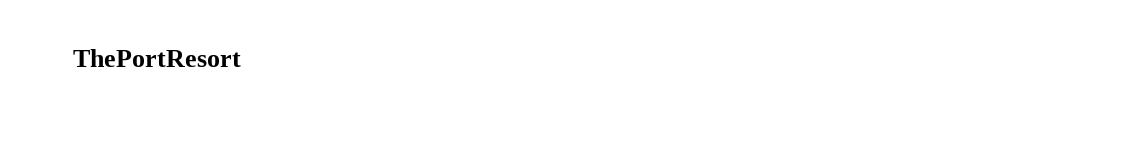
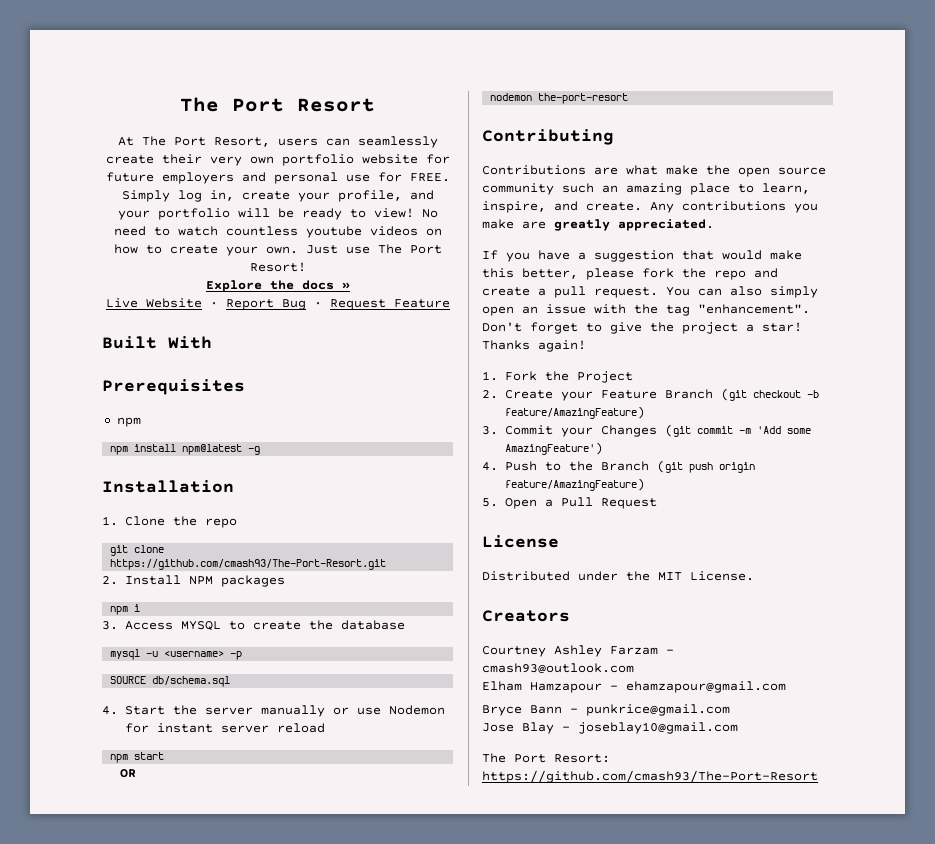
[73,49,241,67] ThePortResort -> [180,97,375,112] [117,136,438,148] [105,154,450,166] [105,172,450,184] [121,190,434,202] [117,208,438,220] [113,226,442,238] [113,244,442,256] [249,262,306,272] [205,280,350,292] [105,298,450,310] [102,336,212,349] [102,379,245,395] [116,417,141,427] [110,444,261,455] [102,480,234,493] [102,516,237,528] [110,545,165,556] [110,559,387,570] [102,575,285,587] [110,604,141,615] [102,620,405,631] [110,649,243,660] [110,676,231,687] [102,705,445,717] [124,723,325,733] [110,752,165,763] [120,769,137,778] [490,93,629,104] [482,129,614,145] [482,165,826,177] [482,183,810,195] [482,201,818,213] [482,219,714,231] [482,250,802,262] [482,268,778,280] [482,286,818,298] [482,304,810,316] [482,322,802,334] [482,340,586,352] [482,371,633,383] [482,388,819,401] [504,406,645,419] [482,424,811,437] [504,442,603,455] [482,460,755,473] [504,478,645,491] [482,497,657,509] [482,535,559,548] [482,571,754,581] [482,610,570,622] [482,645,674,657] [482,663,634,674] [482,681,786,693] [482,704,730,716] [482,722,738,734] [482,753,610,763] [482,770,818,783] The Port Resort // At The Port Resort, users can seamlessly create their very own portfolio website for future employers and personal use for FREE. Simply log in, create your profile, and your portfolio will be ready to view! No need to watch countless youtube videos on how to create your own. Just use The Port Resort! // Explore the docs » // Live Website · Report Bug · Request Feature // Built With // Prerequisites // npm // npm install npm@latest -g // Installation // 1. Clone the repo // git clone https://github.com/cmash93/The-Port-Resort.git // 2. Install NPM packages // npm i // 3. Access MYSQL to create the database // mysql -u <username> -p // SOURCE db/schema.sql // 4. Start the server manually or use Nodemon for instant server reload // npm start // OR // nodemon the-port-resort // Contributing // Contributions are what make the open source community such an amazing place to learn, inspire, and create. Any contributions you make are greatly appreciated. // If you have a suggestion that would make this better, please fork the repo and create a pull request. You can also simply open an issue with the tag "enhancement". Don't forget to give the project a star! Thanks again! // 1. Fork the Project // 2. Create your Feature Branch (git checkout -b feature/AmazingFeature) // 3. Commit your Changes (git commit -m 'Add some AmazingFeature') // 4. Push to the Branch (git push origin feature/AmazingFeature) // 5. Open a Pull Request // License // Distributed under the MIT License. // Creators // Courtney Ashley Farzam - cmash93@outlook.com // Elham Hamzapour - ehamzapour@gmail.com // Bryce Bann - punkrice@gmail.com // Jose Blay - joseblay10@gmail.com // The Port Resort: https://github.com/cmash93/The-Port-Resort

